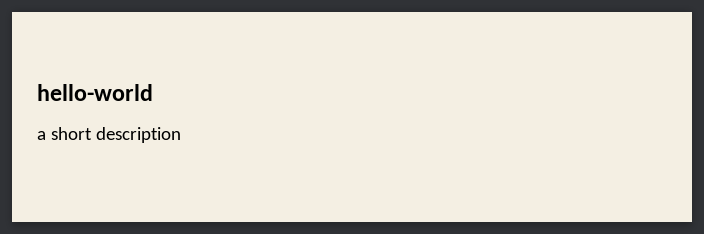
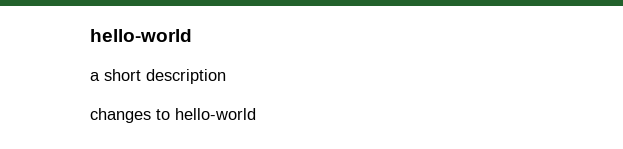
(181, 135) none -> [90,108,256,123] // changes to hello-world

